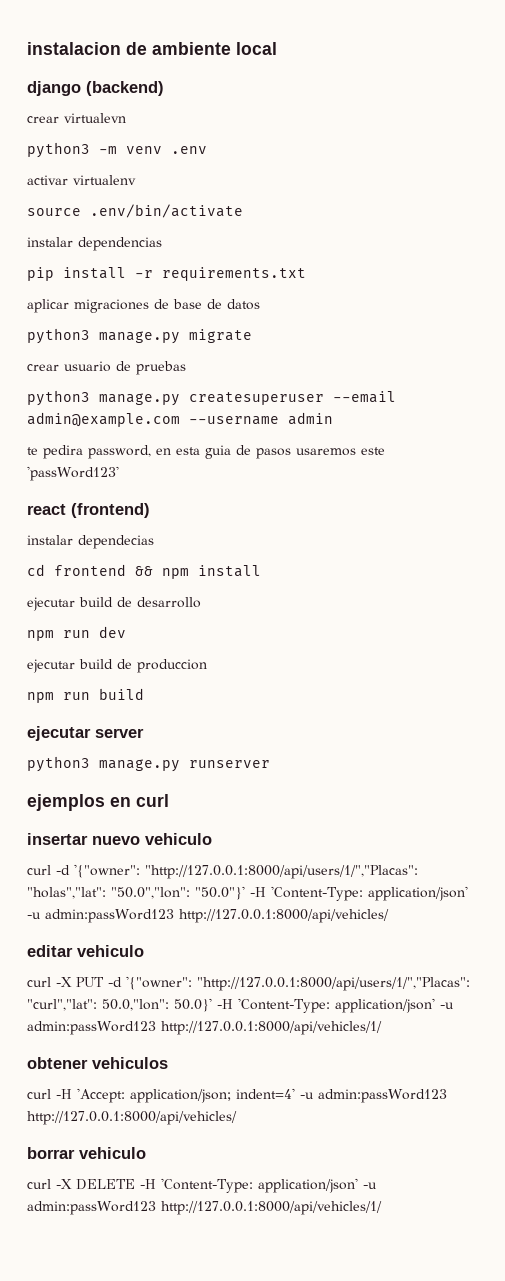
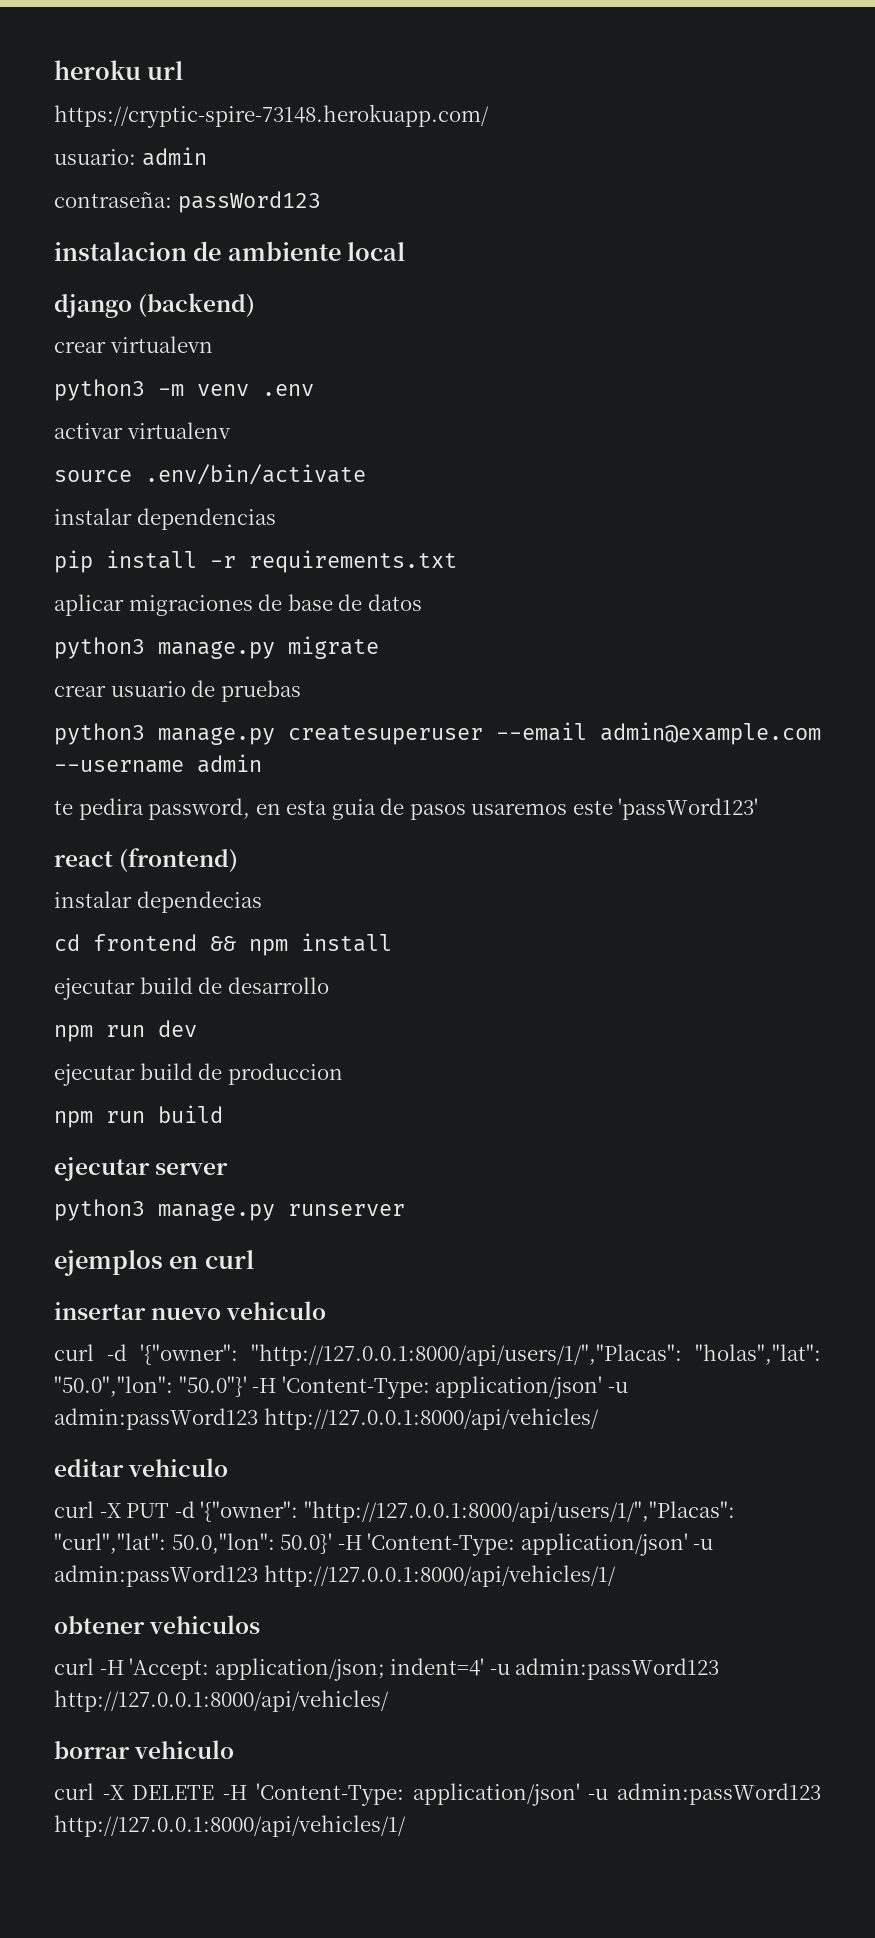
(27, 48) none -> [54,60,184,80] [54,104,489,128] [54,147,207,166] [54,191,321,213] heroku url // https://cryptic-spire-73148.herokuapp.com/ // usuario: admin // contraseña: passWord123 //

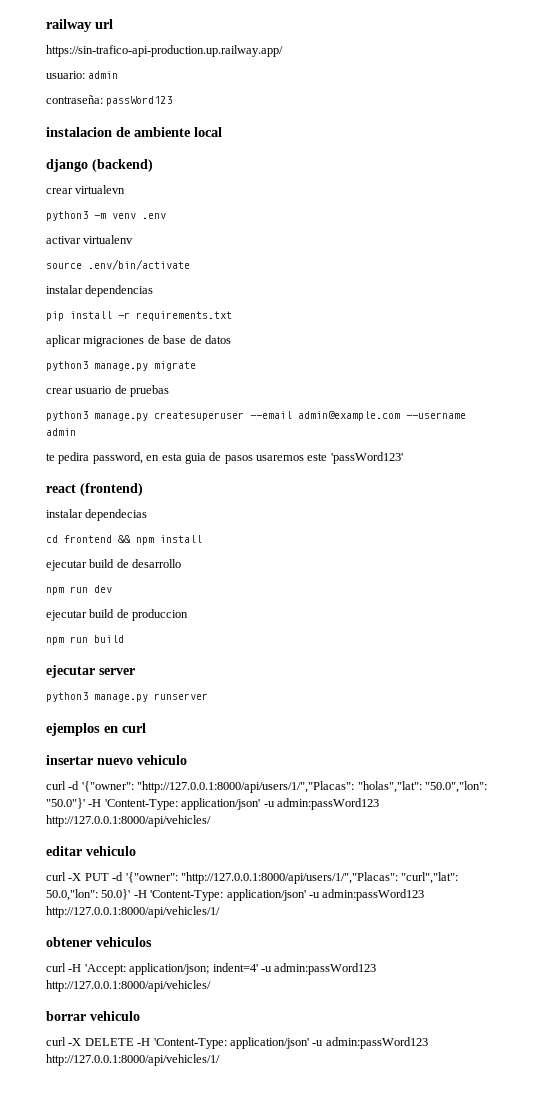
[54,60,141,80] heroku -> [46,19,92,32] railway
[54,104,489,128] https://cryptic-spire-73148.herokuapp.com/ -> [46,45,283,57] https://sin-trafico-api-production.up.railway.app/

